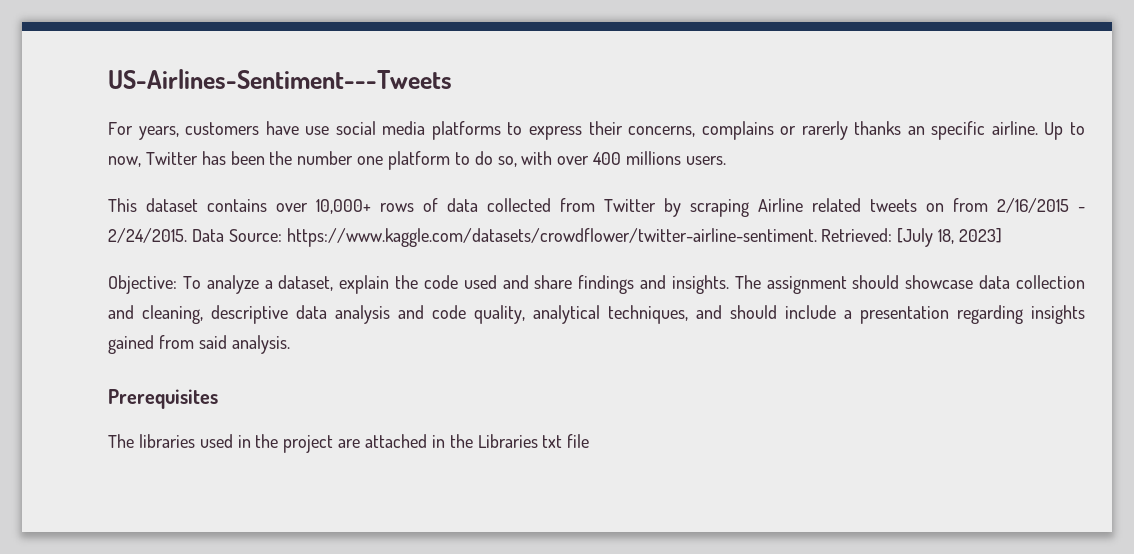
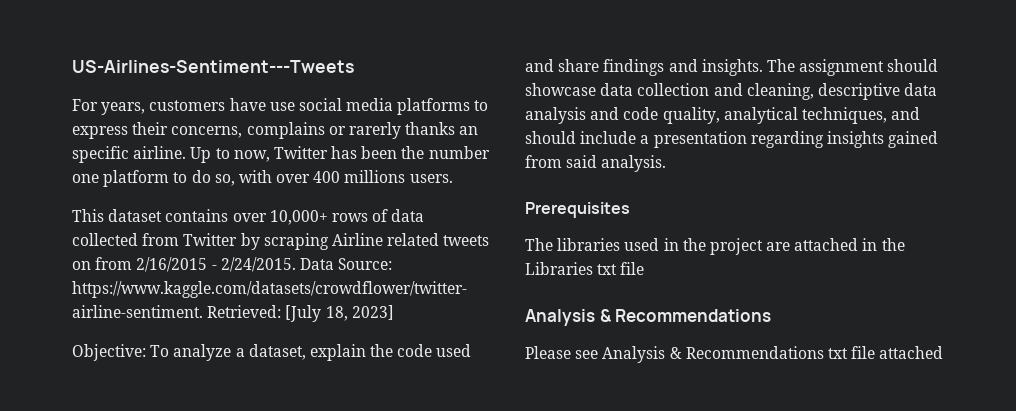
(590, 441) none -> [525,309,772,326] [525,346,944,363] // Analysis & Recommendations // Please see Analysis & Recommendations txt file attached

